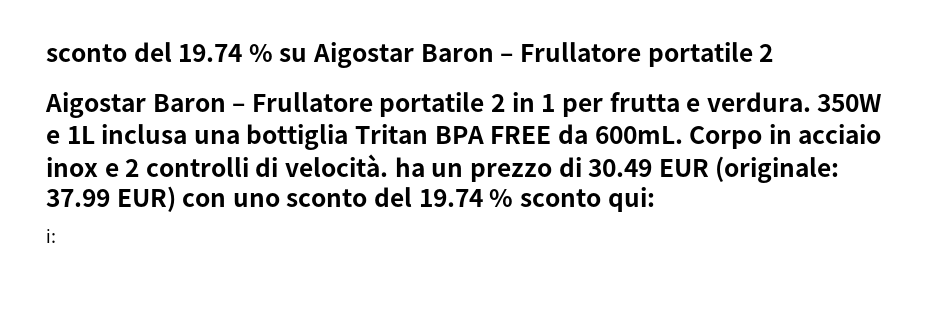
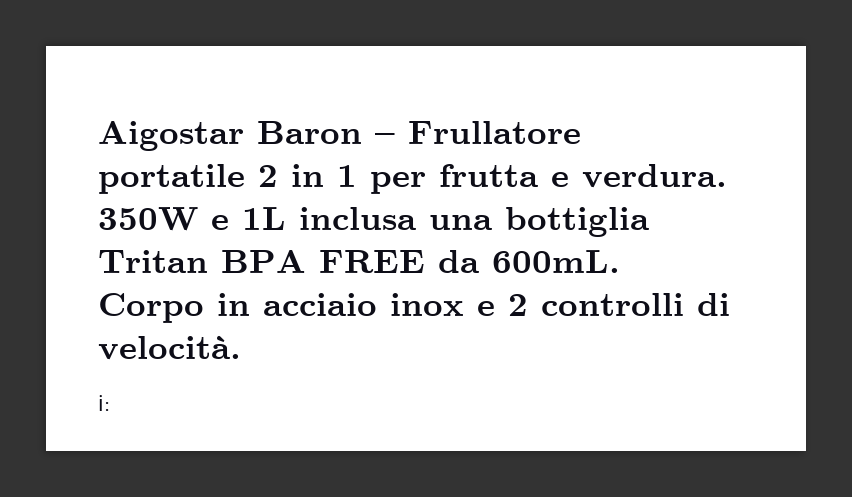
[46,42,774,68] sconto del 19.74 % su Aigostar Baron – Frullatore portatile 2 // -> (98, 136) none
[394,156,840,183] [46,186,655,212] ha un prezzo di 30.49 EUR (originale: 37.99 EUR) con uno sconto del 19.74 % sconto qui: -> (241, 347) none

